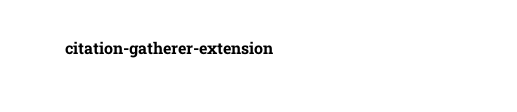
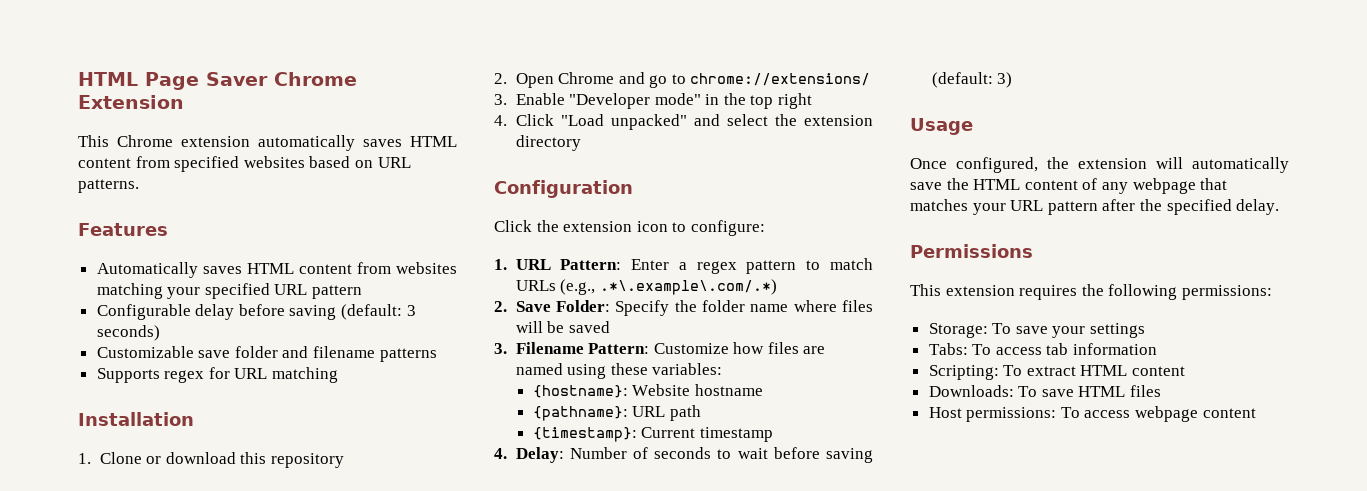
[65,41,273,58] citation-gatherer-extension -> [78,72,357,90] [78,95,184,109] [78,135,457,151] [78,156,411,172] [78,179,139,193] [78,223,168,236] [96,262,457,278] [96,283,363,299] [96,304,416,320] [96,325,160,341] [96,346,437,362] [96,367,339,383] [78,412,194,426] [78,452,344,468] [494,72,871,88] [494,93,813,109] [494,114,873,130] [515,135,581,151] [494,180,633,198] [494,220,765,236] [494,258,873,274] [515,279,777,295] [494,300,873,316] [515,321,610,333] [494,342,826,354] [515,363,723,379] [532,384,764,398] [532,405,702,421] [532,427,774,442] [494,447,873,463] [931,72,1013,88] [910,118,973,135] [910,157,1289,173] [910,178,1228,194] [910,199,1280,215] [910,244,1033,258] [910,284,1272,300] [928,323,1146,338] [928,343,1158,355] [928,365,1186,380] [928,385,1162,397] [928,406,1256,422] HTML Page Saver Chrome Extension // This Chrome extension automatically saves HTML content from specified websites based on URL patterns. // Features // Automatically saves HTML content from websites matching your specified URL pattern // Configurable delay before saving (default: 3 seconds) // Customizable save folder and filename patterns // Supports regex for URL matching // Installation // 1. Clone or download this repository // 2. Open Chrome and go to chrome://extensions/ // 3. Enable "Developer mode" in the top right // 4. Click "Load unpacked" and select the extension directory // Configuration // Click the extension icon to configure: // 1. URL Pattern: Enter a regex pattern to match URLs (e.g., .*\.example\.com/.*) // 2. Save Folder: Specify the folder name where files will be saved // 3. Filename Pattern: Customize how files are named using these variables: // {hostname}: Website hostname // {pathname}: URL path // {timestamp}: Current timestamp // 4. Delay: Number of seconds to wait before saving (default: 3) // Usage // Once configured, the extension will automatically save the HTML content of any webpage that matches your URL pattern after the specified delay. // Permissions // This extension requires the following permissions: // Storage: To save your settings // Tabs: To access tab information // Scripting: To extract HTML content // Downloads: To save HTML files // Host permissions: To access webpage content

